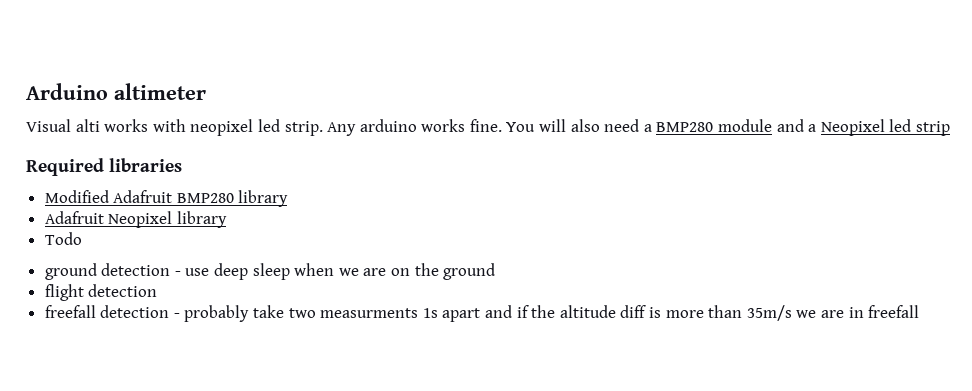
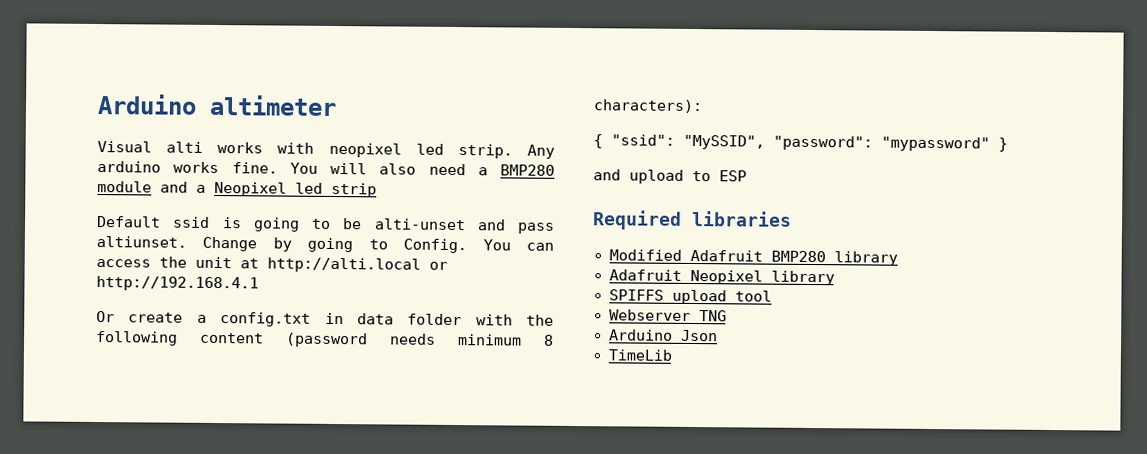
(950, 128) none -> [96,216,555,234] [96,236,555,254] [96,256,448,273] [96,276,259,292] [96,311,554,327] [95,331,554,348] [593,99,703,114] [593,134,1008,152] [593,169,747,184] // Default ssid is going to be alti-unset and pass altiunset. Change by going to Config. You can access the unit at http://alti.local or http://192.168.4.1 // Or create a config.txt in data folder with the following content (password needs minimum 8 characters): // { "ssid": "MySSID", "password": "mypassword" } // and upload to ESP
[44,232,82,245] [44,263,496,280] [44,284,158,301] [44,305,920,322] Todo // ground detection - use deep sleep when we are on the ground // flight detection // freefall detection - probably take two measurments 1s apart and if the altitude diff is more than 35m/s we are in freefall -> [608,289,772,305] [608,309,727,322] [608,329,718,342] [607,349,672,361] SPIFFS upload tool // Webserver TNG // Arduino Json // TimeLib

